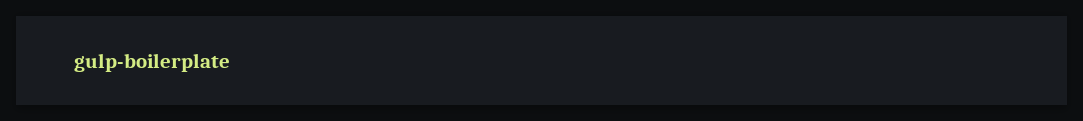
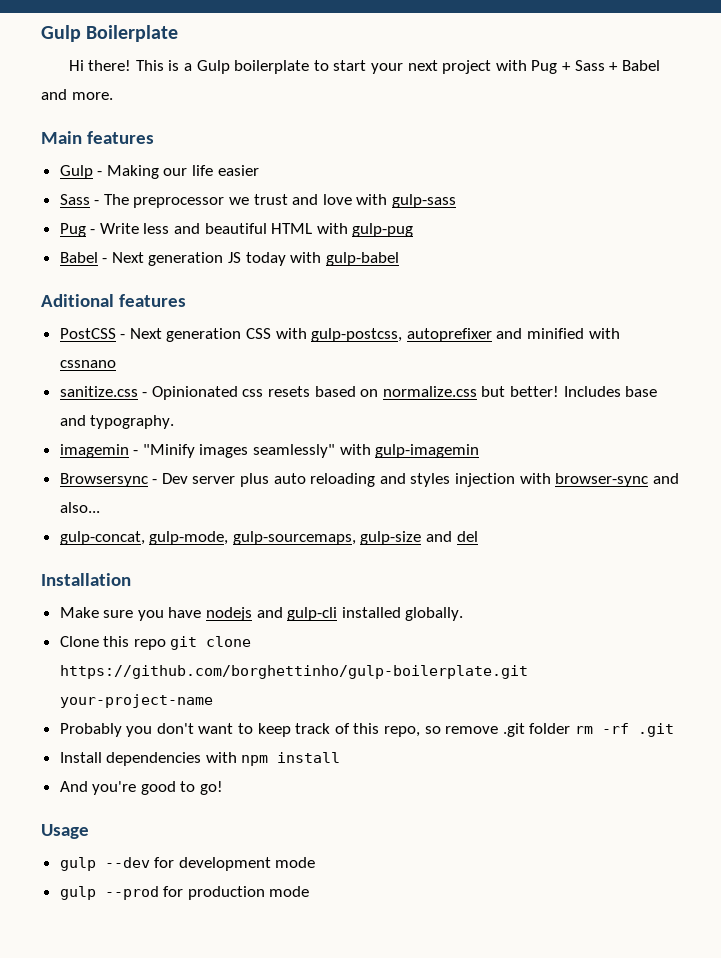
[74,53,230,72] gulp-boilerplate -> [41,25,179,42] [68,60,660,74] [41,89,113,100] [41,131,154,144] [59,165,259,179] [59,194,457,208] [59,223,414,237] [59,252,399,266] [41,294,186,307] [59,328,620,342] [59,360,116,368] [59,386,658,400] [59,415,175,429] [59,444,480,458] [59,473,679,487] [59,502,100,513] [59,531,478,545] [41,573,131,586] [59,607,464,621] [59,636,252,650] [59,665,528,679] [59,694,213,708] [59,723,674,737] [59,752,341,766] [59,781,224,795] [41,824,89,839] [59,857,316,871] [59,886,310,900] Gulp Boilerplate // Hi there! This is a Gulp boilerplate to start your next project with Pug + Sass + Babel and more. // Main features // Gulp - Making our life easier // Sass - The preprocessor we trust and love with gulp-sass // Pug - Write less and beautiful HTML with gulp-pug // Babel - Next generation JS today with gulp-babel // Aditional features // PostCSS - Next generation CSS with gulp-postcss, autoprefixer and minified with cssnano // sanitize.css - Opinionated css resets based on normalize.css but better! Includes base and typography. // imagemin - "Minify images seamlessly" with gulp-imagemin // Browsersync - Dev server plus auto reloading and styles injection with browser-sync and also... // gulp-concat, gulp-mode, gulp-sourcemaps, gulp-size and del // Installation // Make sure you have nodejs and gulp-cli installed globally. // Clone this repo git clone https://github.com/borghettinho/gulp-boilerplate.git your-project-name // Probably you don't want to keep track of this repo, so remove .git folder rm -rf .git // Install dependencies with npm install // And you're good to go! // Usage // gulp --dev for development mode // gulp --prod for production mode

